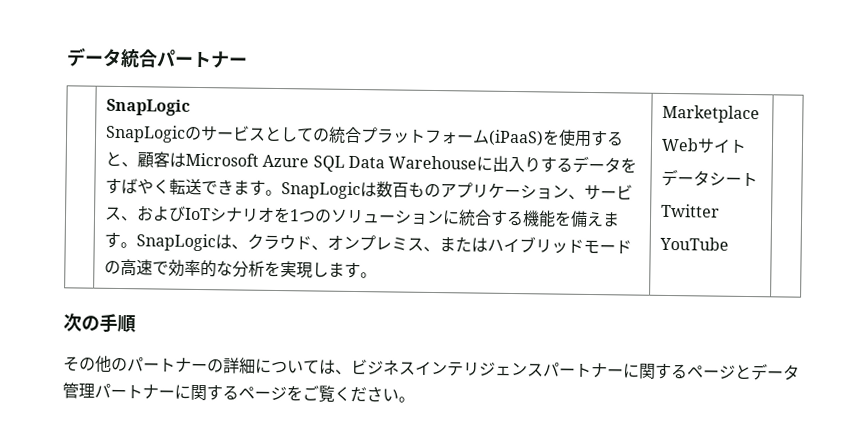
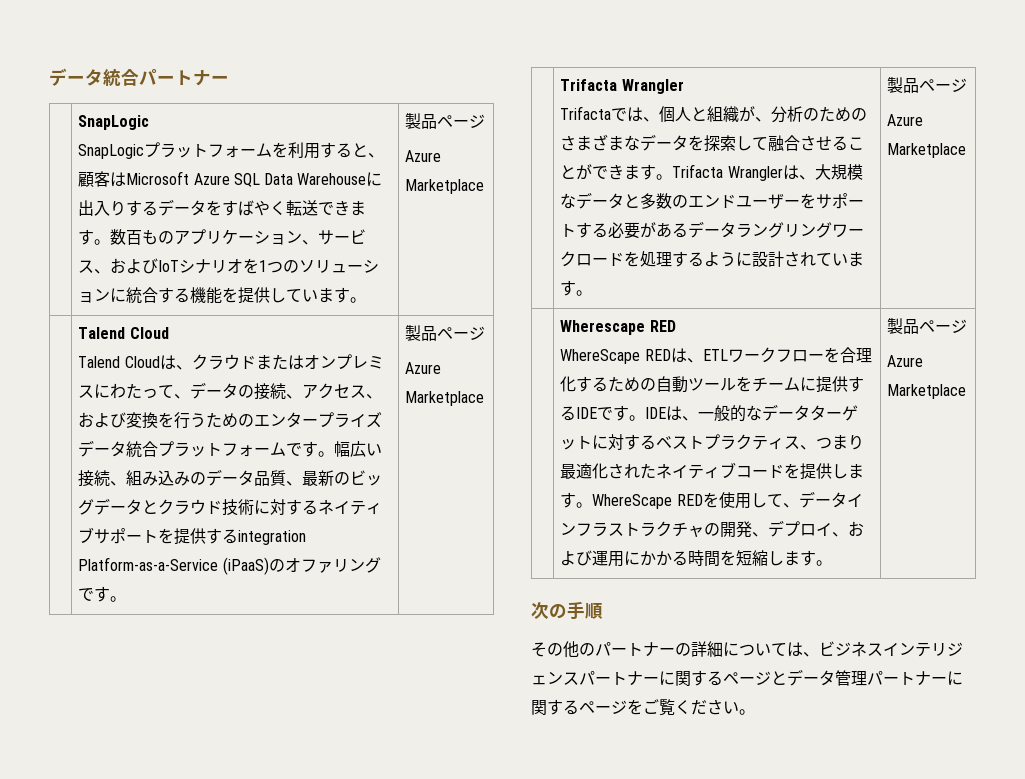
[184,125,576,147] のサービスとしての統合プラットフォーム(iPaaS)を使 -> [144,142,305,158] プラットフォームを利
[280,181,377,200] SnapLogicは -> (111, 242) none
[569,210,620,228] [103,231,216,252] 備えます。SnapLogic -> [238,287,367,304] [405,113,486,129] [405,150,442,162] [405,179,485,194] [78,327,169,339] [78,356,160,368] 提供しています。 | 製品ページ // Azure Marketplace // | Talend Cloud // Talend Cloud
[310,245,328,251] 、 -> [255,354,304,370] または
[422,236,632,254] [103,259,377,279] [661,104,760,124] [660,137,747,154] [660,168,758,187] [660,203,720,218] [658,236,729,251] 、またはハイブリッドモードの高速で効率的な分析を実現します。 | Marketplace // Webサイト // データシート // Twitter // YouTube | -> [94,382,383,400] [78,412,383,429] [78,440,383,458] [78,469,383,487] [78,498,383,516] [78,527,307,545] [78,557,381,575] [78,586,127,602] [405,325,486,341] [405,362,442,374] [405,391,485,406] [560,79,684,94] [560,106,868,123] [560,134,865,152] [560,164,863,181] [560,192,865,209] [560,221,865,239] [560,251,865,267] [560,280,593,296] [887,77,968,93] [887,114,924,126] [887,143,967,158] [560,320,676,335] [560,347,872,364] [560,376,865,393] [560,404,859,422] [560,434,865,450] [560,462,865,480] [560,491,863,509] [560,520,865,538] [560,550,833,567] [887,318,968,334] [887,355,924,367] [887,384,967,399] にわたって、データの接続、アクセス、および変換を行うためのエンタープライズデータ統合プラットフォームです。幅広い接続、組み込みのデータ品質、最新のビッグデータとクラウド技術に対するネイティブサポートを提供するintegration Platform-as-a-Service (iPaaS)のオファリングです。 | 製品ページ // Azure Marketplace // | Trifacta Wrangler // Trifactaでは、個人と組織が、分析のためのさまざまなデータを探索して融合させることができます。Trifacta Wranglerは、大規模なデータと多数のエンドユーザーをサポートする必要があるデータラングリングワークロードを処理するように設計されています。 | 製品ページ // Azure Marketplace // | Wherescape RED // WhereScape REDは、ETLワークフローを合理化するための自動ツールをチームに提供するIDEです。IDEは、一般的なデータターゲットに対するベストプラクティス、つまり最適化されたネイティブコードを提供します。WhereScape REDを使用して、データインフラストラクチャの開発、デプロイ、および運用にかかる時間を短縮します。 | 製品ページ // Azure Marketplace

